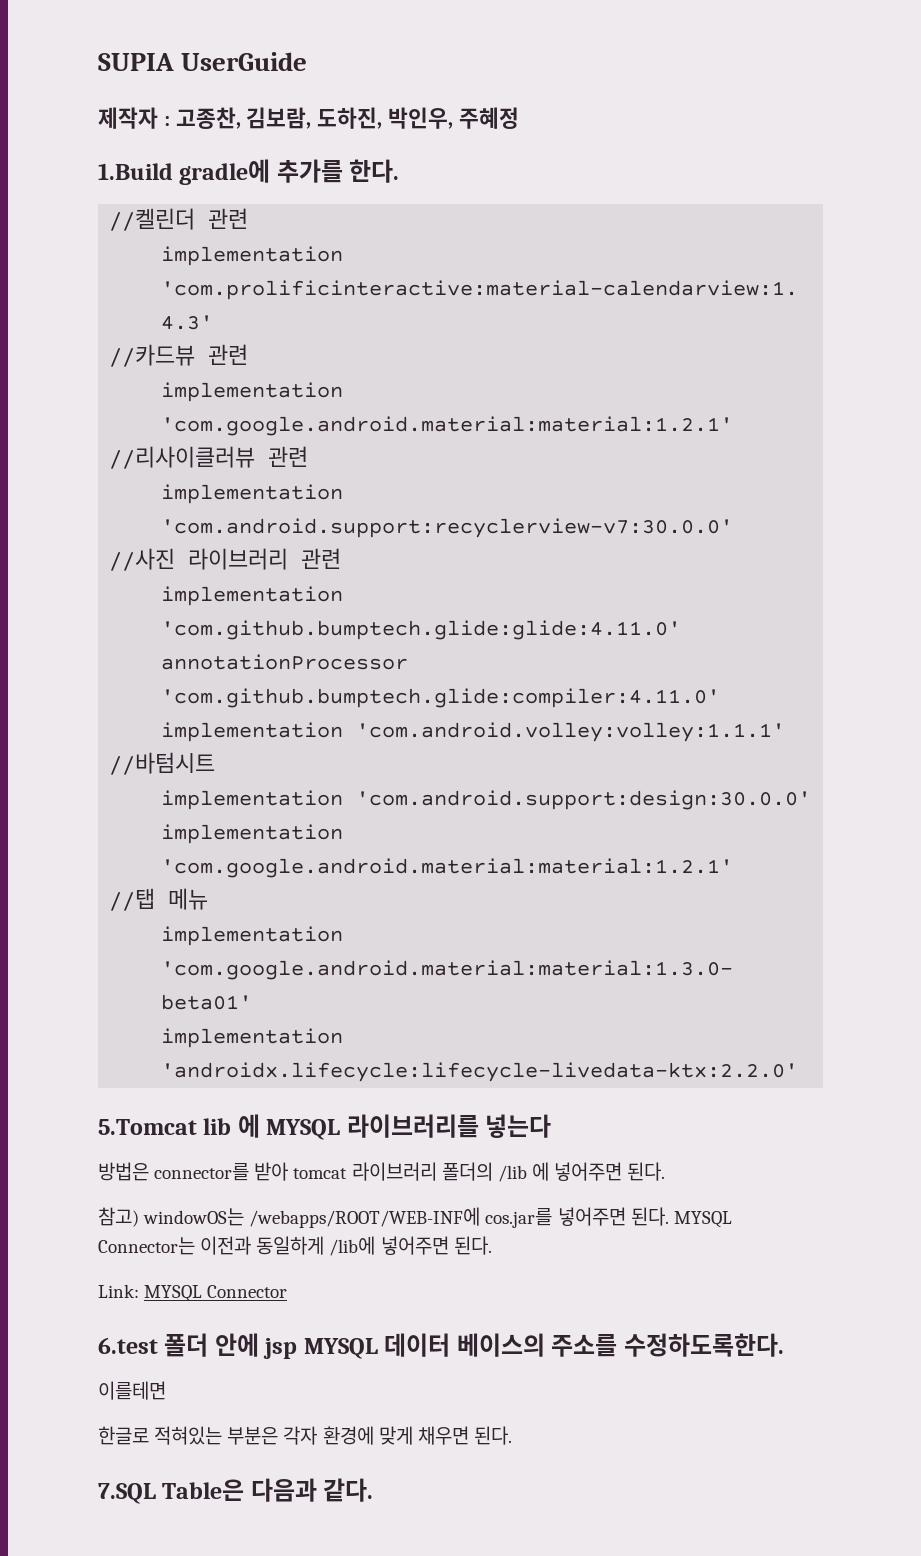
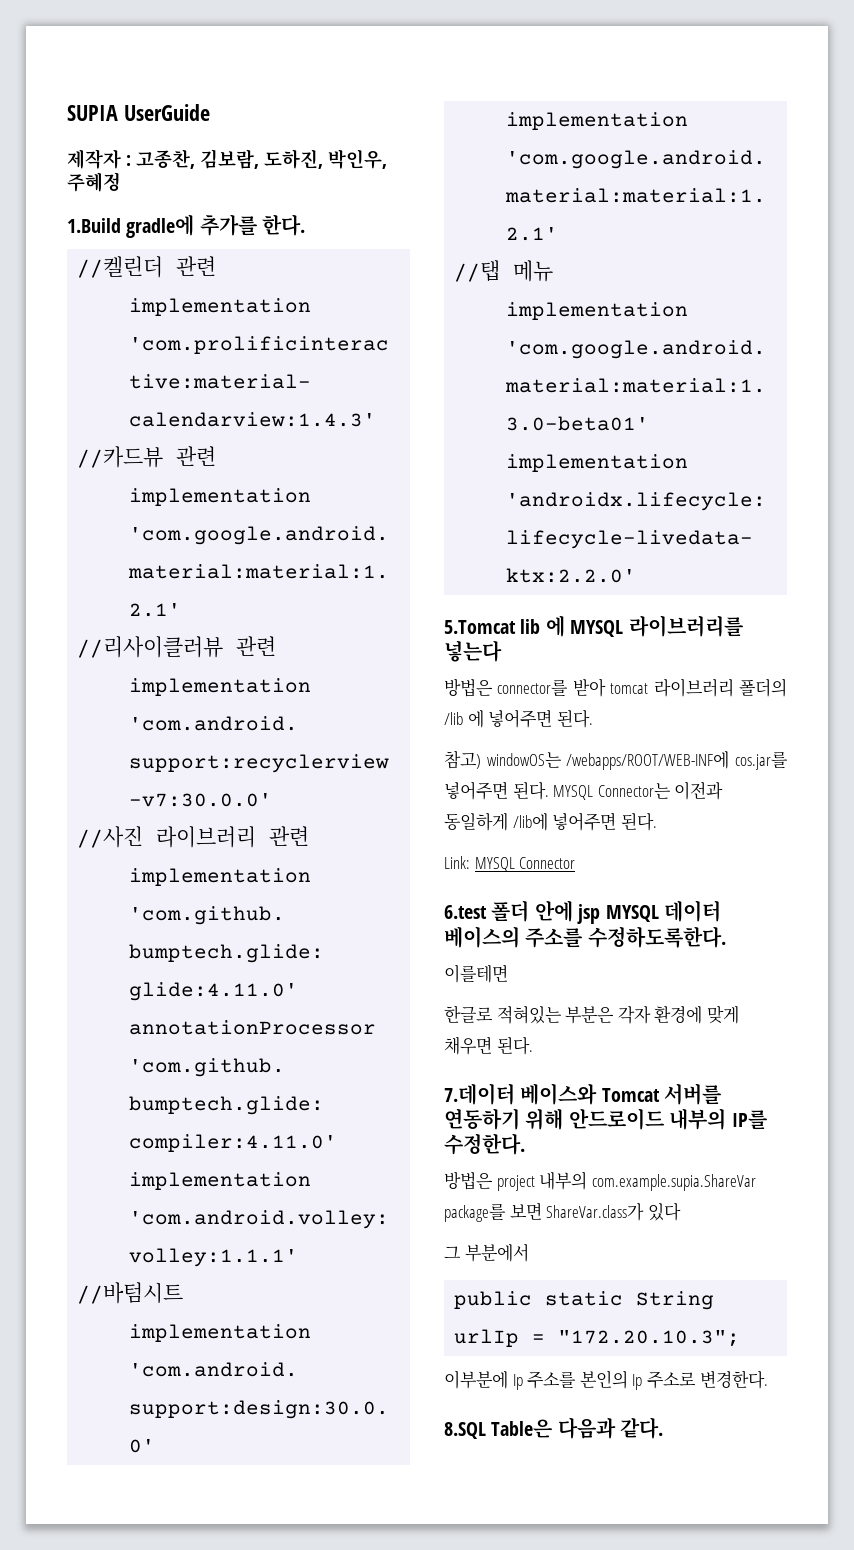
[98,1483,156,1504] 7.SQL -> [444,1083,722,1105] [444,1108,767,1130] [444,1133,525,1155] [444,1171,756,1191] [444,1202,681,1222] [444,1243,529,1262] [454,1291,715,1310] [454,1329,741,1347] [444,1370,768,1390] [444,1422,486,1439] 7.데이터 베이스와 Tomcat 서버를 연동하기 위해 안드로이드 내부의 IP를 수정한다. // 방법은 project 내부의 com.example.supia.ShareVar package를 보면 ShareVar.class가 있다 // 그 부분에서 // public static String urlIp = "172.20.10.3"; // 이부분에 Ip 주소를 본인의 Ip 주소로 변경한다. // 8.SQL

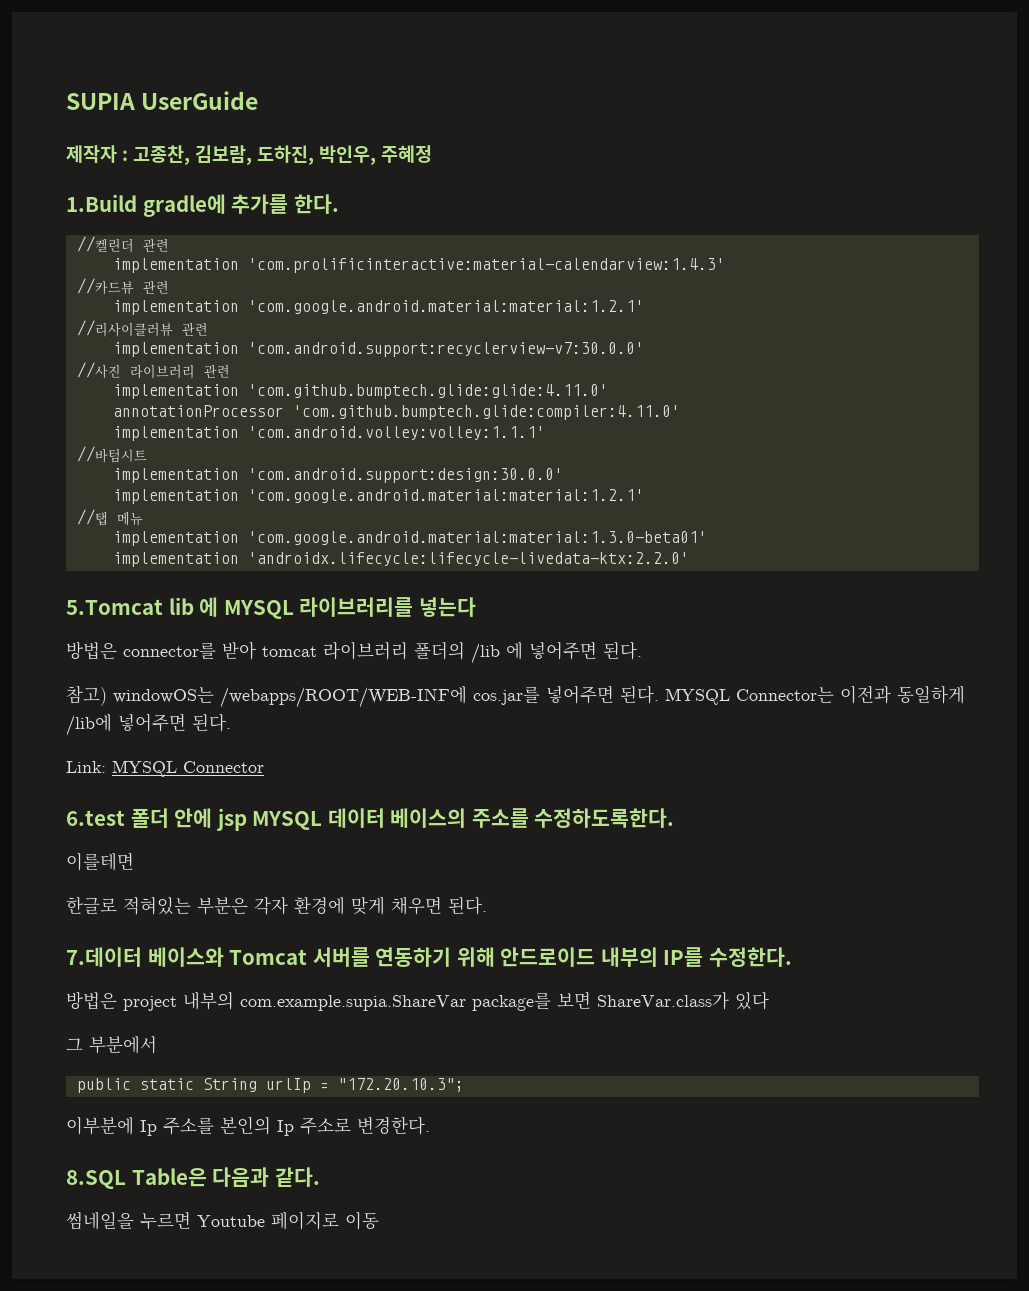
(664, 1428) none -> [66,1211,379,1230] // 썸네일을 누르면 Youtube 페이지로 이동

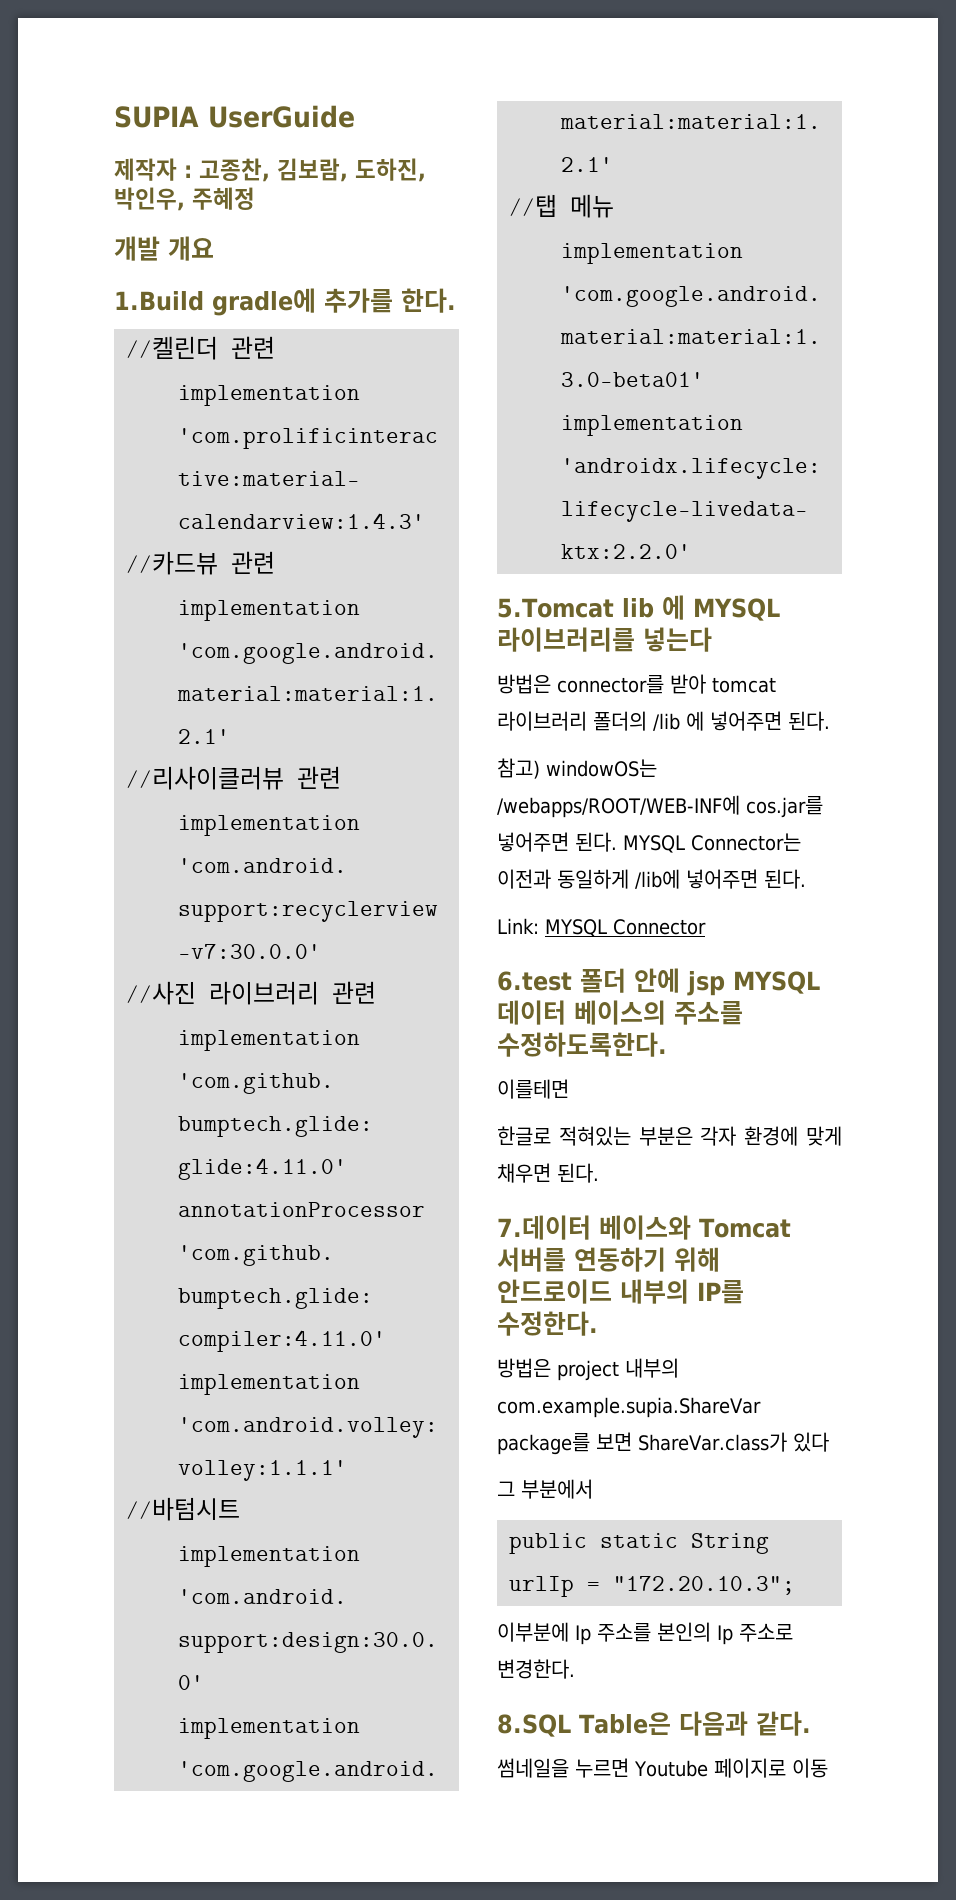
(432, 154) none -> [114,236,214,261] // 개발 개요

